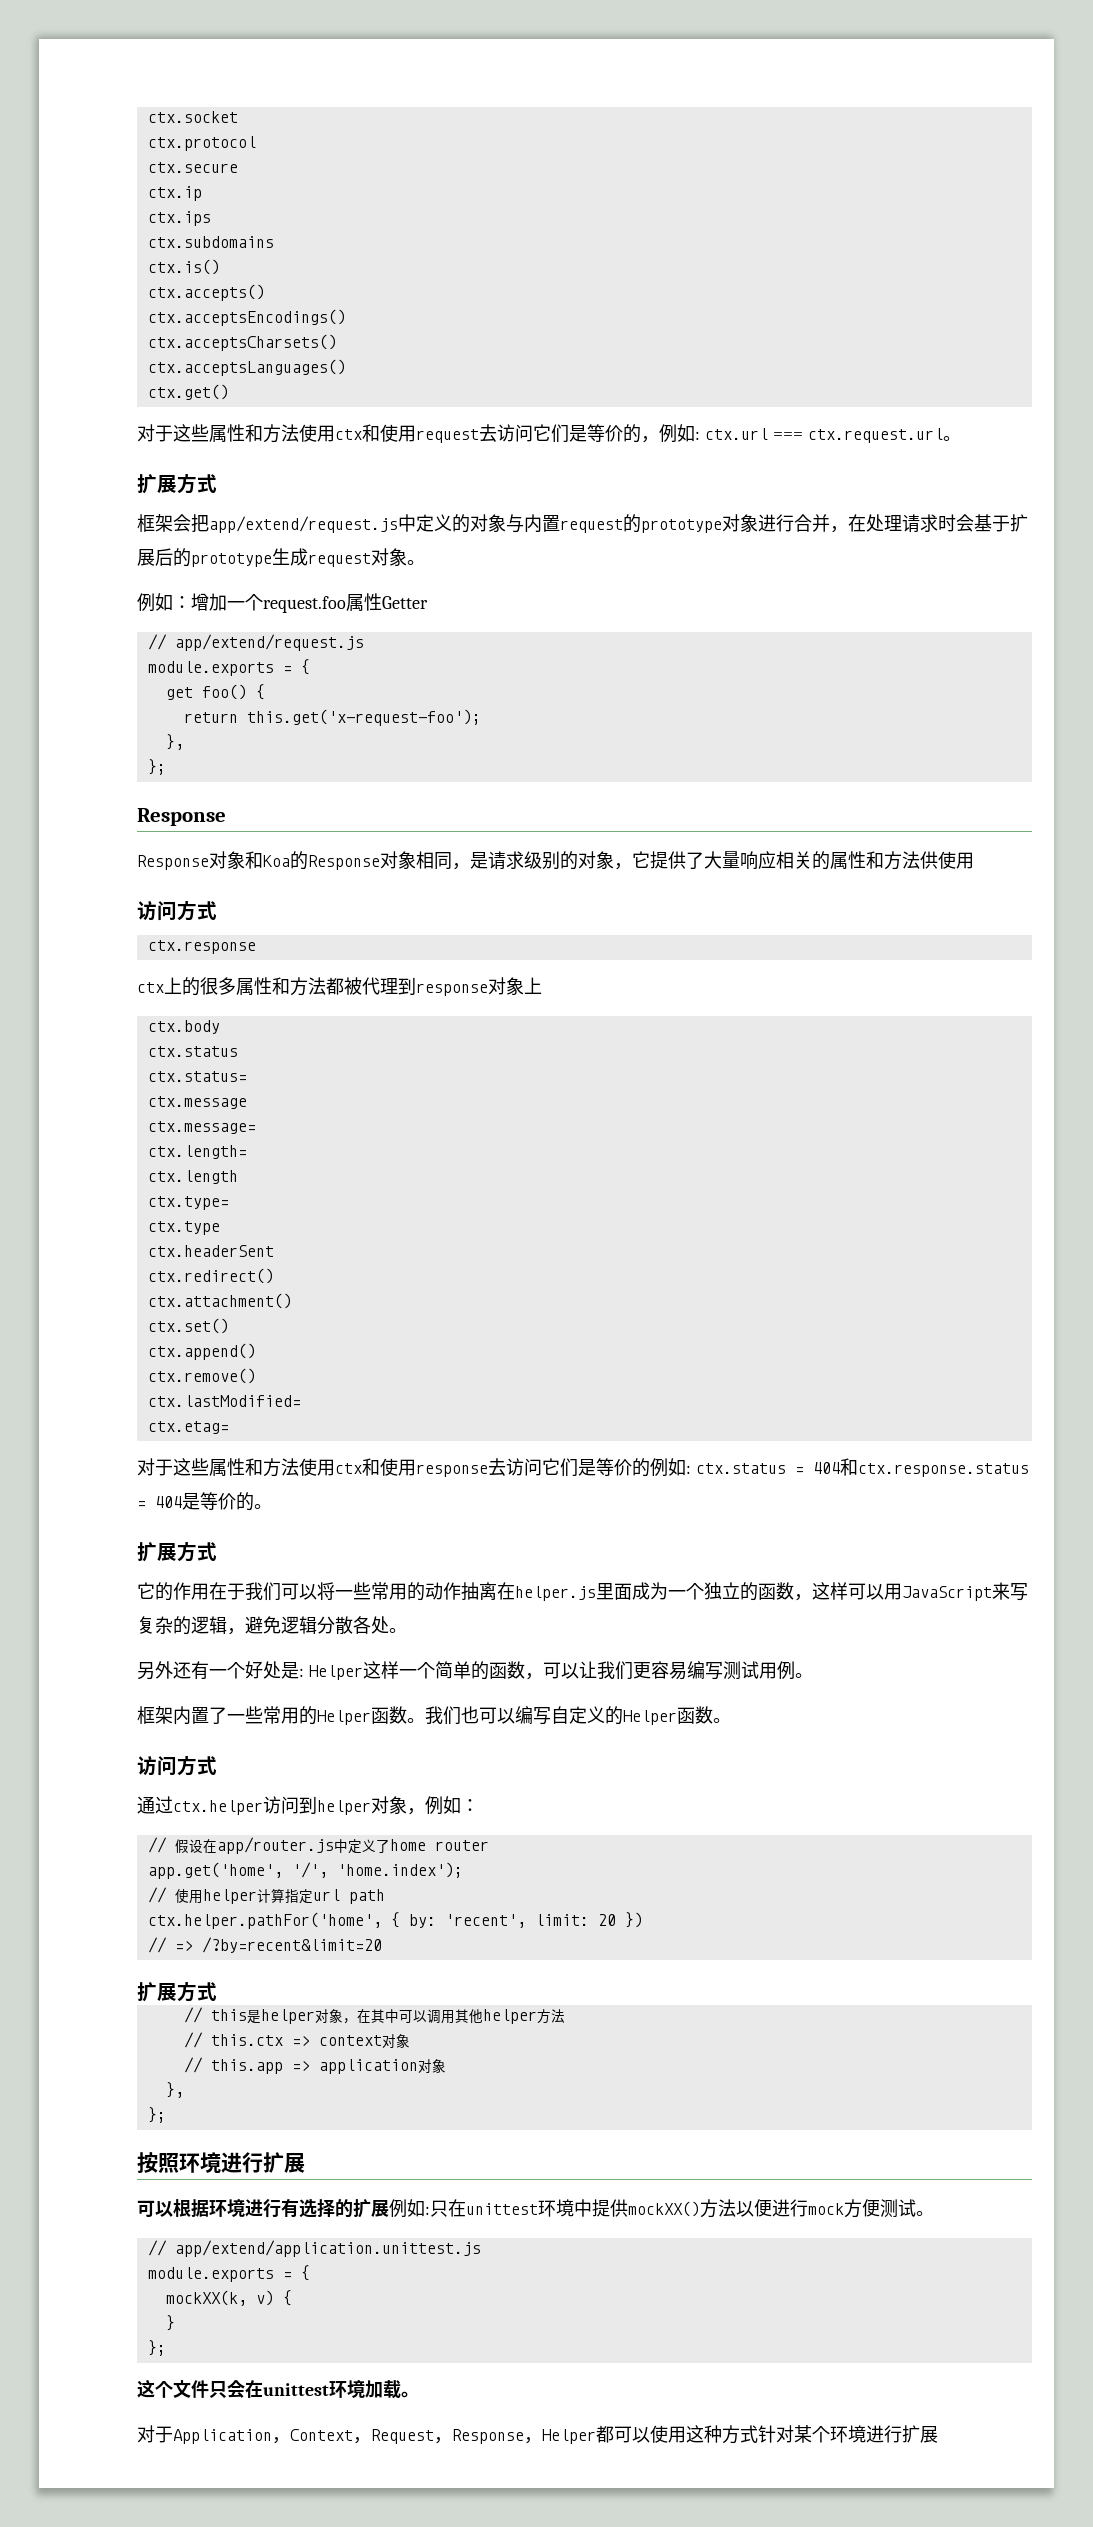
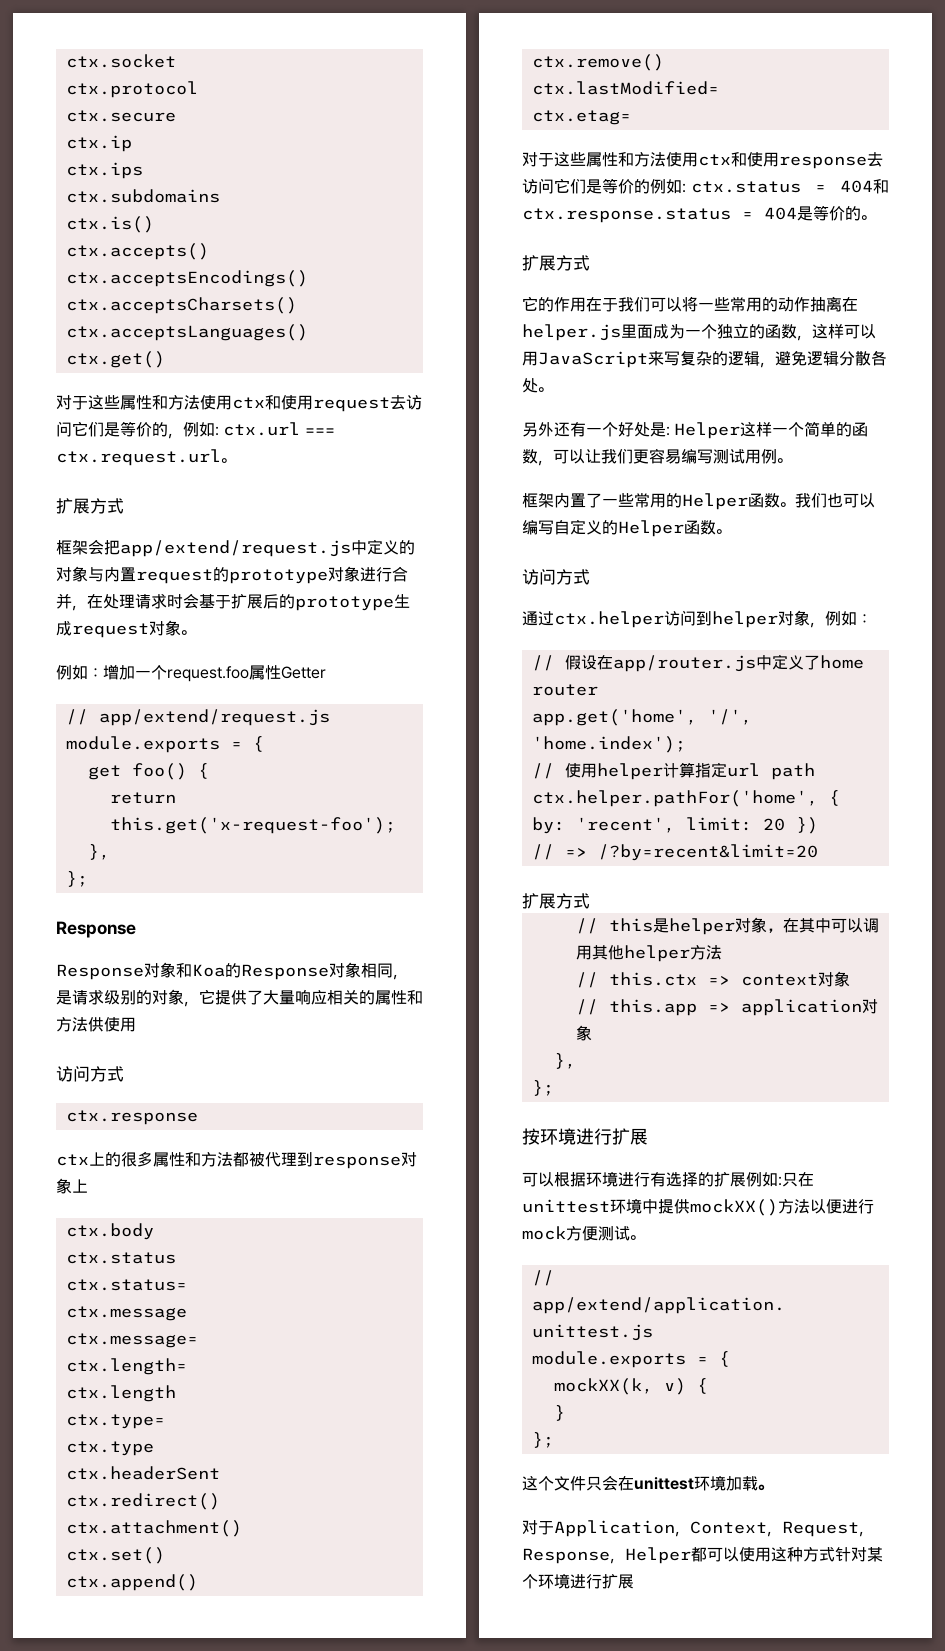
[158,2153,179,2173] 照 -> (540, 1136) none

